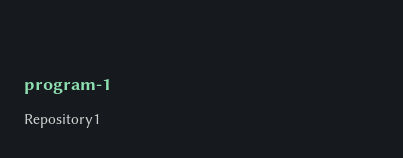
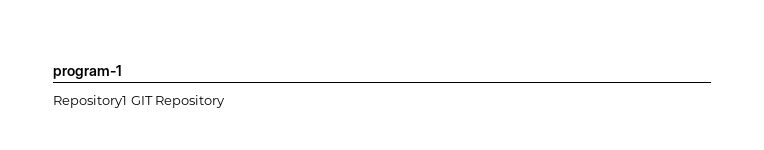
(100, 121) none -> [130,95,226,108] GIT Repository

